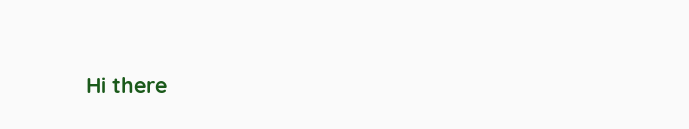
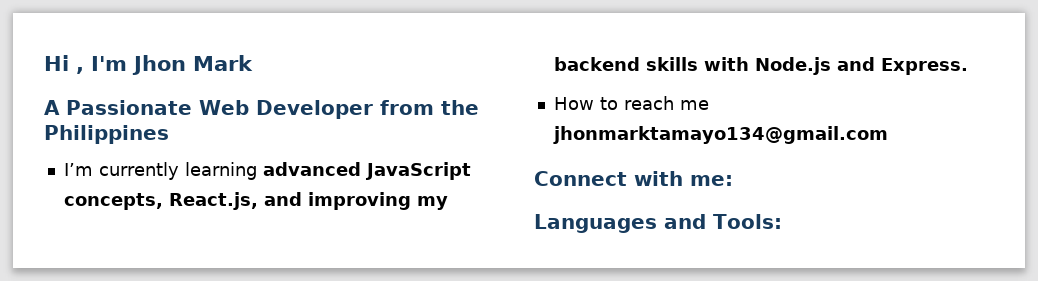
[112,77,167,93] there -> [76,55,253,75] [44,100,479,119] [44,125,169,144] [63,162,471,180] [63,192,448,210] [553,57,968,75] [553,96,709,110] [552,126,888,144] [534,171,733,186] [534,214,782,233] , I'm Jhon Mark // A Passionate Web Developer from the Philippines // I’m currently learning advanced JavaScript concepts, React.js, and improving my backend skills with Node.js and Express. // How to reach me jhonmarktamayo134@gmail.com // Connect with me: // Languages and Tools:

